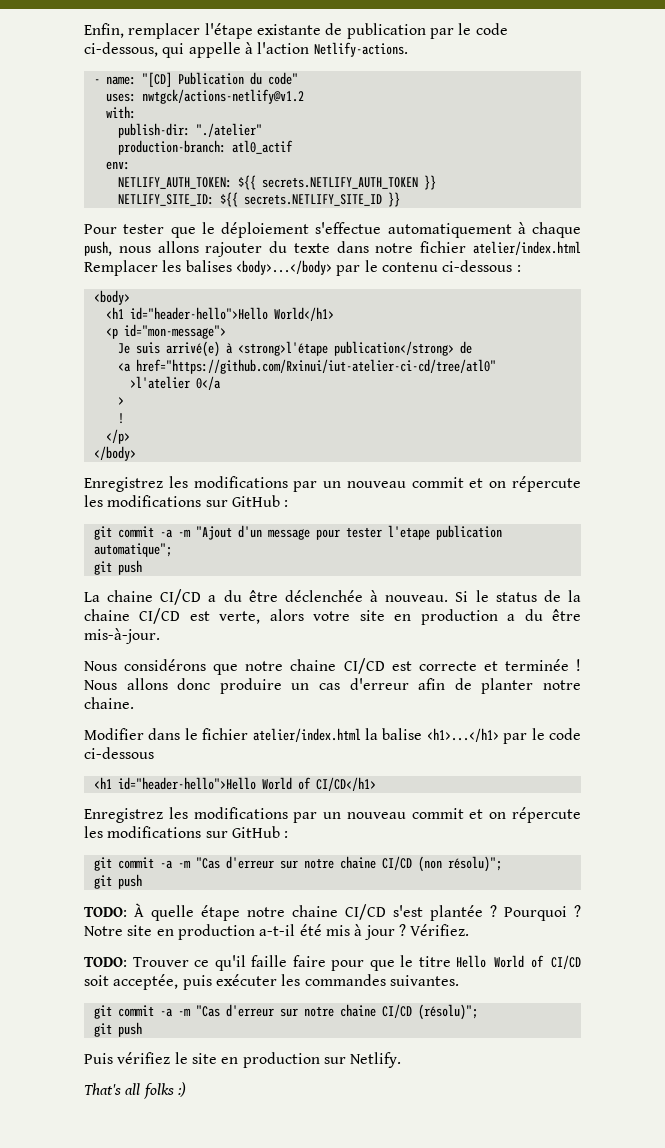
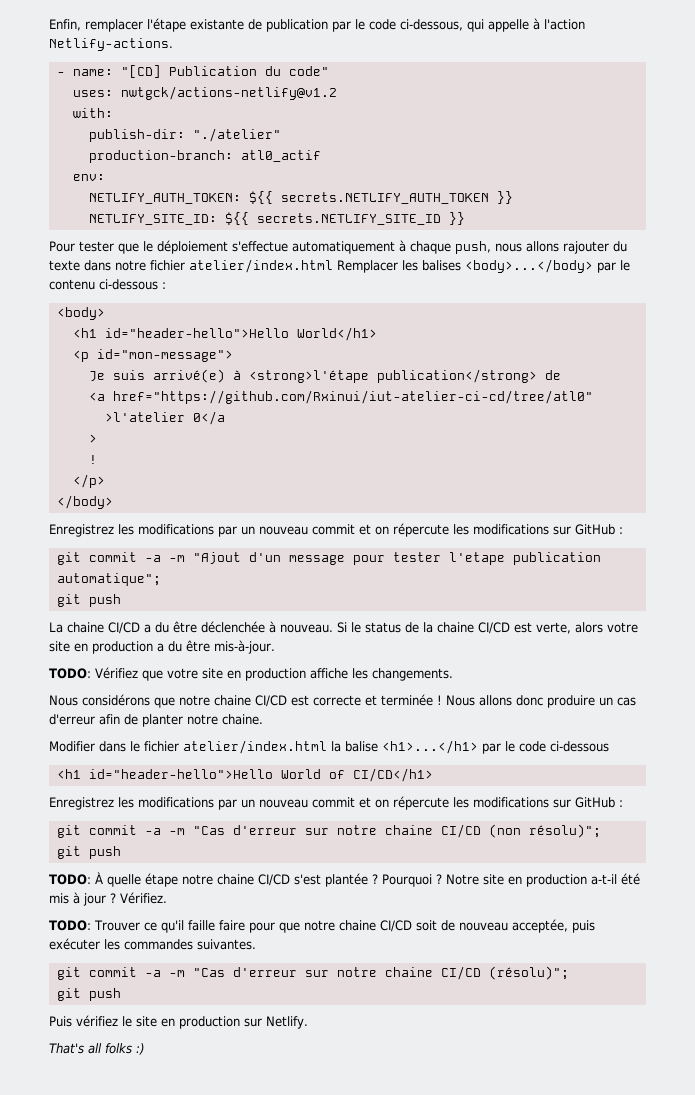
(160, 636) none -> [49,667,453,681] // TODO: Vérifiez que votre site en production affiche les changements.
[400,955,581,969] [84,975,109,986] le titre Hello World of CI/CD soit -> [303,920,508,932] notre chaine CI/CD soit de nouveau

